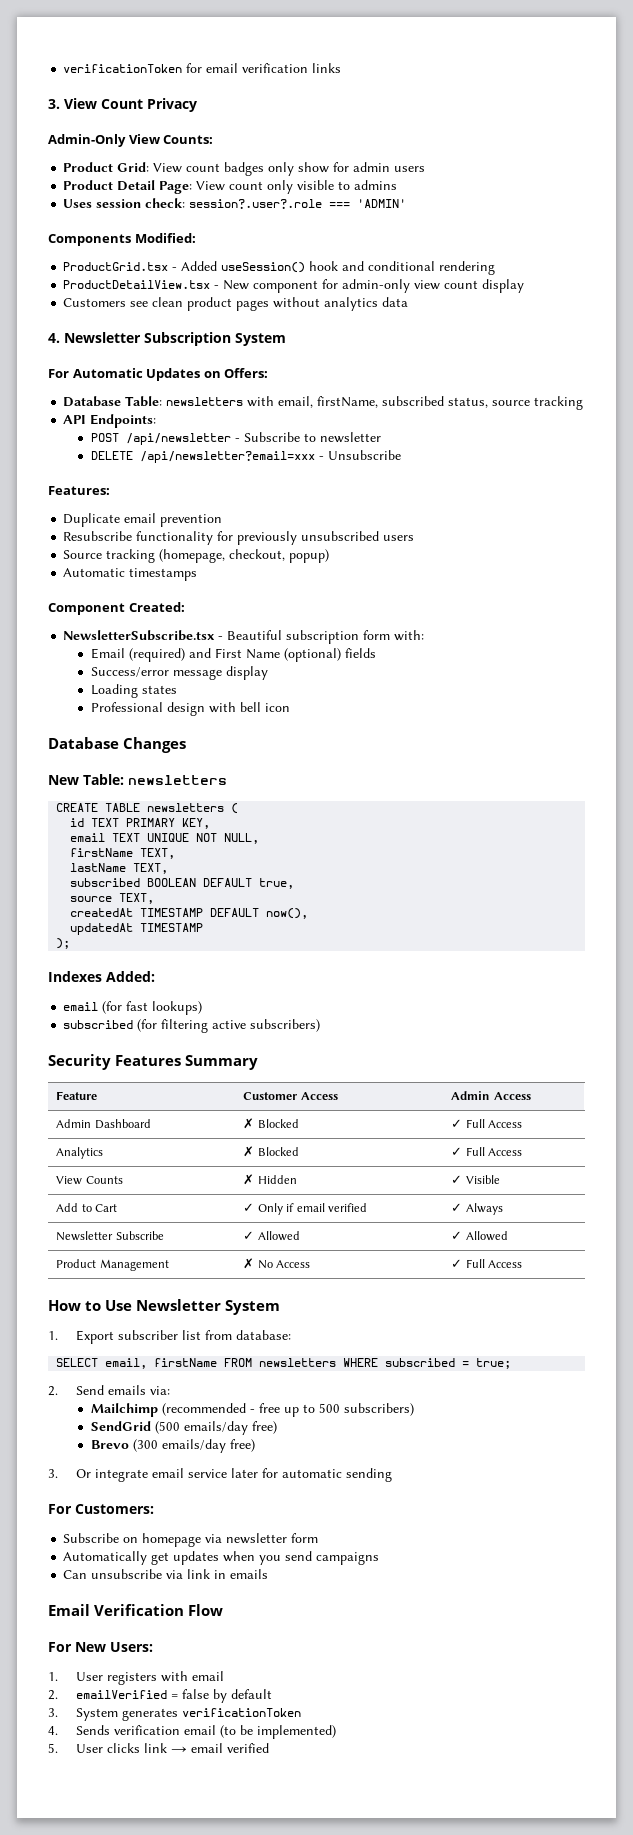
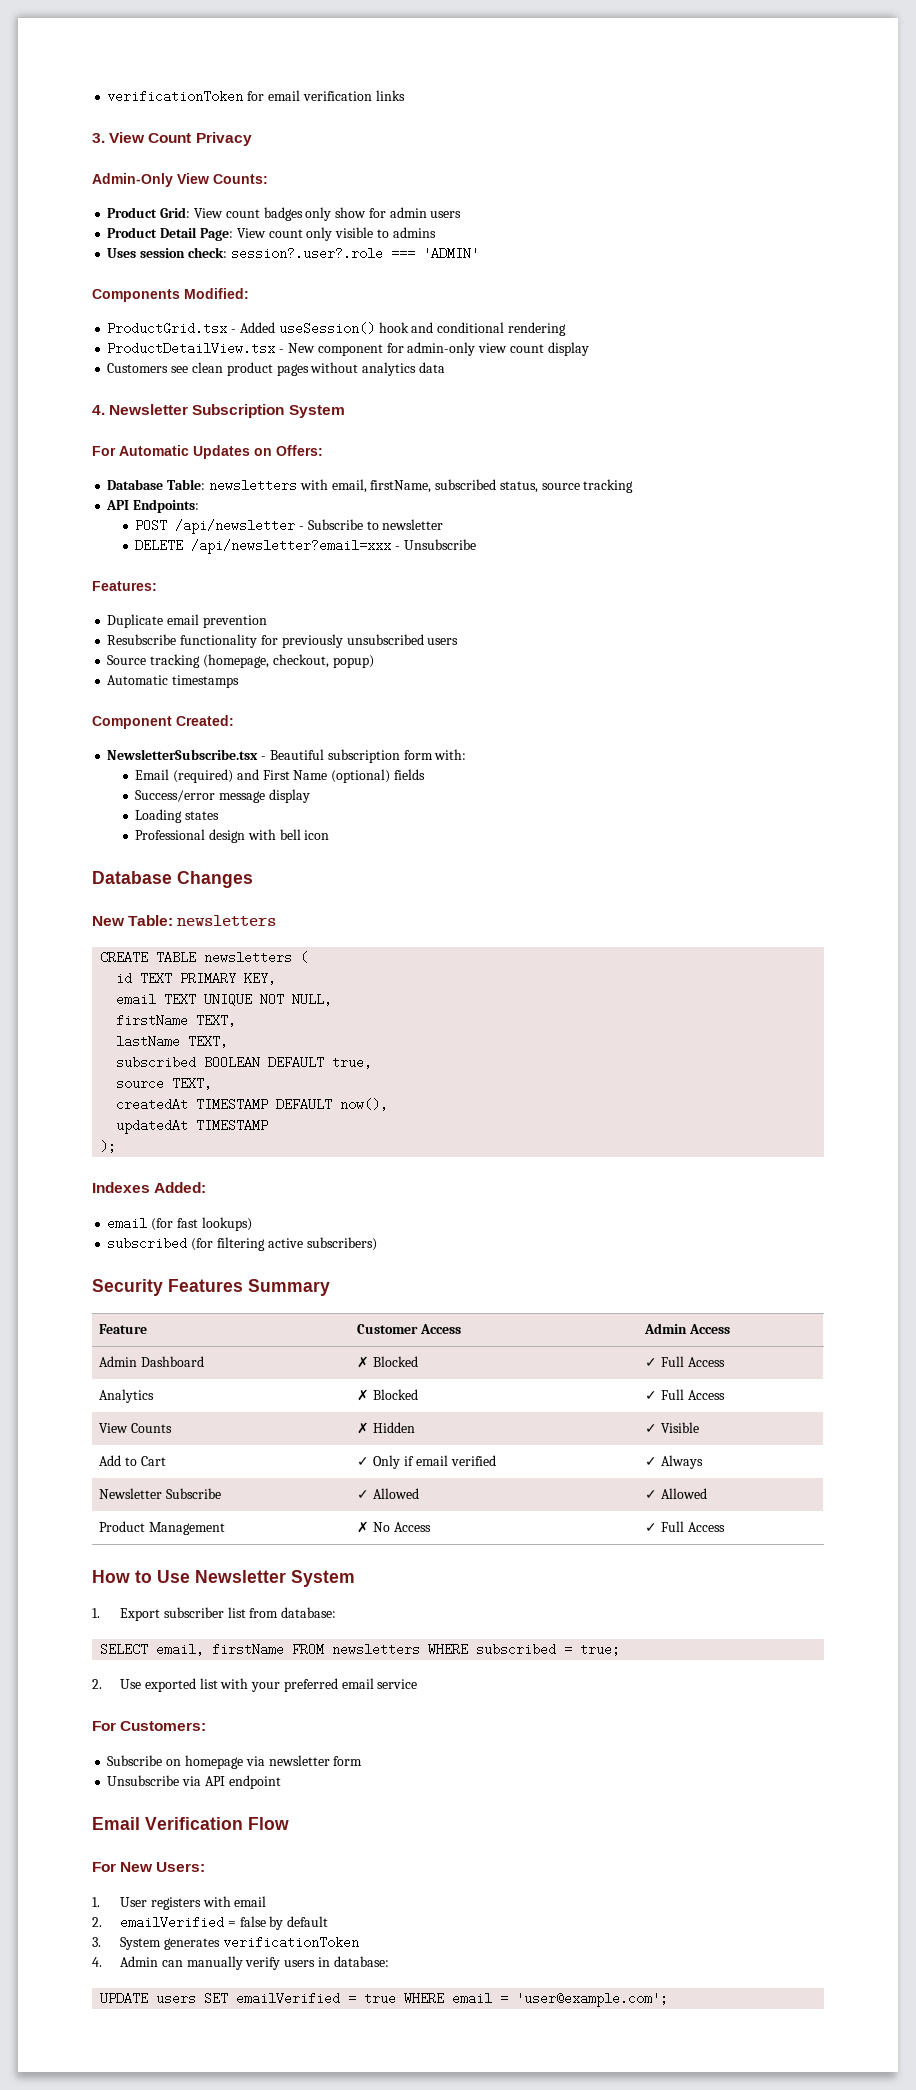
[75,1385,170,1395] [90,1403,414,1417] [90,1421,277,1435] [90,1439,255,1453] [48,1468,392,1482] Send emails via: // Mailchimp (recommended - free up to 500 subscribers) // SendGrid (500 emails/day free) // Brevo (300 emails/day free) // 3. Or integrate email service later for automatic sending -> [119,1678,418,1692] Use exported list with your preferred email service
[63,1551,380,1565] [63,1569,269,1579] Automatically get updates when you send campaigns // Can unsubscribe via link in emails -> [107,1775,281,1789] Unsubscribe via API endpoint
[75,1725,336,1739] [48,1743,269,1753] Sends verification email (to be implemented) // 5. User clicks link → email verified -> [119,1956,389,1970] [100,1992,669,2007] Admin can manually verify users in database: // UPDATE users SET emailVerified = true WHERE email = 'user@example.com';

